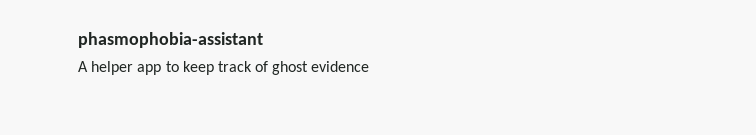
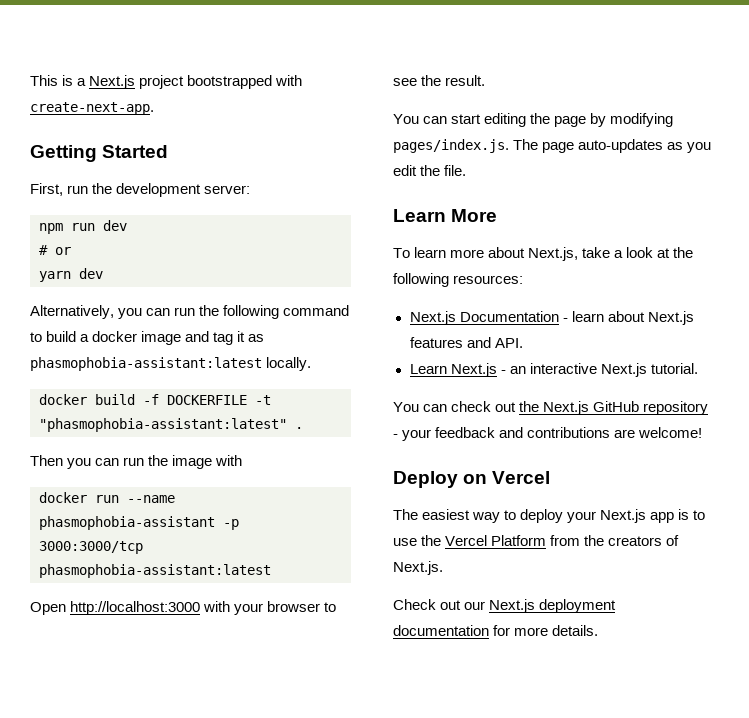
[78,32,263,48] [78,61,370,75] phasmophobia-assistant // A helper app to keep track of ghost evidence -> [30,75,303,89] [30,102,154,115] [30,145,169,162] [30,183,251,197] [39,220,127,234] [39,245,71,255] [39,268,103,282] [30,305,350,319] [30,331,265,345] [30,357,312,371] [39,394,271,405] [39,418,303,432] [30,455,243,469] [39,492,175,503] [39,516,239,530] [39,541,143,554] [39,564,271,578] [30,601,337,615] [393,75,486,86] [393,113,674,127] [393,139,712,153] [393,165,467,176] [393,209,498,222] [393,247,694,261] [393,273,524,287] [409,311,694,325] [409,337,523,348] [409,363,698,377] [393,401,709,415] [393,427,703,441] [393,471,551,488] [393,509,706,523] [393,535,680,546] [393,561,443,575] [393,599,617,613] [393,625,599,636] This is a Next.js project bootstrapped with create-next-app. // Getting Started // First, run the development server: // npm run dev // # or // yarn dev // Alternatively, you can run the following command to build a docker image and tag it as phasmophobia-assistant:latest locally. // docker build -f DOCKERFILE -t "phasmophobia-assistant:latest" . // Then you can run the image with // docker run --name phasmophobia-assistant -p 3000:3000/tcp phasmophobia-assistant:latest // Open http://localhost:3000 with your browser to see the result. // You can start editing the page by modifying pages/index.js. The page auto-updates as you edit the file. // Learn More // To learn more about Next.js, take a look at the following resources: // Next.js Documentation - learn about Next.js features and API. // Learn Next.js - an interactive Next.js tutorial. // You can check out the Next.js GitHub repository - your feedback and contributions are welcome! // Deploy on Vercel // The easiest way to deploy your Next.js app is to use the Vercel Platform from the creators of Next.js. // Check out our Next.js deployment documentation for more details.

